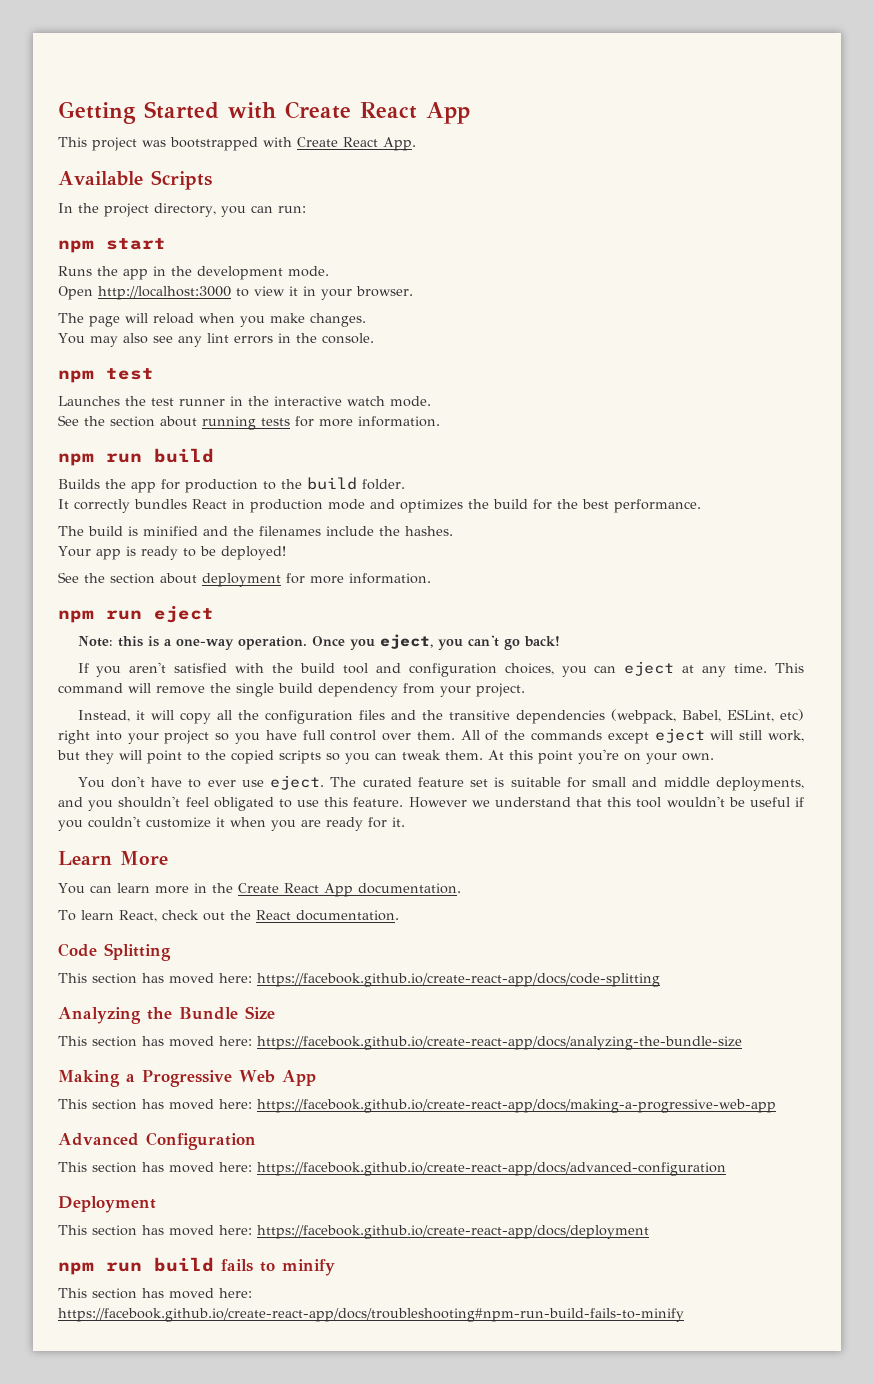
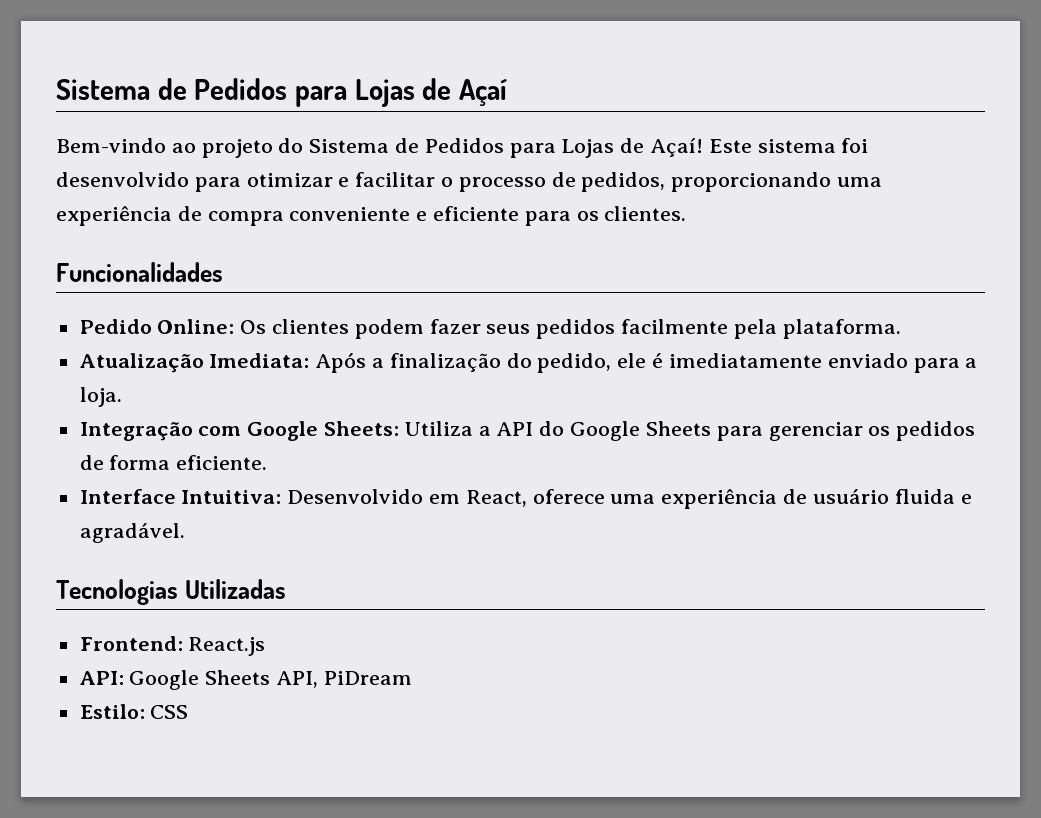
[58,101,470,124] [58,137,416,151] [58,170,212,190] [58,203,306,217] [58,238,166,253] [58,266,329,280] [58,286,413,300] [58,313,366,327] [58,333,374,347] [58,368,154,383] [58,396,431,407] [58,415,440,430] [58,448,214,466] [58,477,405,493] [58,499,701,513] [58,526,453,536] [58,546,286,560] [58,572,431,587] [58,605,214,623] [77,634,560,650] [77,661,805,677] [58,683,525,697] [77,709,805,724] [58,728,804,744] [57,749,714,764] [77,775,804,791] [58,796,804,811] [58,816,405,831] [58,851,168,865] [58,883,461,897] [58,910,399,922] [58,943,171,961] [58,973,660,987] [58,1006,275,1024] [58,1036,742,1050] [58,1070,316,1087] [58,1099,776,1113] [58,1132,256,1150] [58,1162,726,1176] [58,1196,156,1213] [58,1225,649,1239] [58,1257,335,1276] [58,1288,252,1299] [58,1308,684,1322] Getting Started with Create React App // This project was bootstrapped with Create React App. // Available Scripts // In the project directory, you can run: // npm start // Runs the app in the development mode. // Open http://localhost:3000 to view it in your browser. // The page will reload when you make changes. // You may also see any lint errors in the console. // npm test // Launches the test runner in the interactive watch mode. // See the section about running tests for more information. // npm run build // Builds the app for production to the build folder. // It correctly bundles React in production mode and optimizes the build for the best performance. // The build is minified and the filenames include the hashes. // Your app is ready to be deployed! // See the section about deployment for more information. // npm run eject // Note: this is a one-way operation. Once you eject, you can't go back! // If you aren't satisfied with the build tool and configuration choices, you can eject at any time. This command will remove the single build dependency from your project. // Instead, it will copy all the configuration files and the transitive dependencies (webpack, Babel, ESLint, etc) right into your project so you have full control over them. All of the commands except eject will still work, but they will point to the copied scripts so you can tweak them. At this point you're on your own. // You don't have to ever use eject. The curated feature set is suitable for small and middle deployments, and you shouldn't feel obligated to use this feature. However we understand that this tool wouldn't be useful if you couldn't customize it when you are ready for it. // Learn More // You can learn more in the Create React App documentation. // To learn React, check out the React documentation. // Code Splitting // This section has moved here: https://facebook.github.io/create-react-app/docs/code-splitting // Analyzing the Bundle Size // This section has moved here: https://facebook.github.io/create-react-app/docs/analyzing-the-bundle-size // Making a Progressive Web App // This section has moved here: https://facebook.github.io/create-react-app/docs/making-a-progressive-web-app // Advanced Configuration // This section has moved here: https://facebook.github.io/create-react-app/docs/advanced-configuration // Deployment // This section has moved here: https://facebook.github.io/create-react-app/docs/deployment // npm run build fails to minify // This section has moved here: https://facebook.github.io/create-react-app/docs/troubleshooting#npm-run-build-fails-to-minify -> [56,78,508,107] [56,138,869,158] [56,172,883,192] [56,206,687,226] [56,262,223,282] [79,319,901,339] [79,352,978,373] [79,387,122,407] [79,421,976,441] [79,455,268,470] [79,489,972,509] [79,523,185,543] [56,579,286,605] [79,636,266,656] [79,670,412,690] [79,704,189,719] Sistema de Pedidos para Lojas de Açaí // Bem-vindo ao projeto do Sistema de Pedidos para Lojas de Açaí! Este sistema foi desenvolvido para otimizar e facilitar o processo de pedidos, proporcionando uma experiência de compra conveniente e eficiente para os clientes. // Funcionalidades // Pedido Online: Os clientes podem fazer seus pedidos facilmente pela plataforma. // Atualização Imediata: Após a finalização do pedido, ele é imediatamente enviado para a loja. // Integração com Google Sheets: Utiliza a API do Google Sheets para gerenciar os pedidos de forma eficiente. // Interface Intuitiva: Desenvolvido em React, oferece uma experiência de usuário fluida e agradável. // Tecnologias Utilizadas // Frontend: React.js // API: Google Sheets API, PiDream // Estilo: CSS

